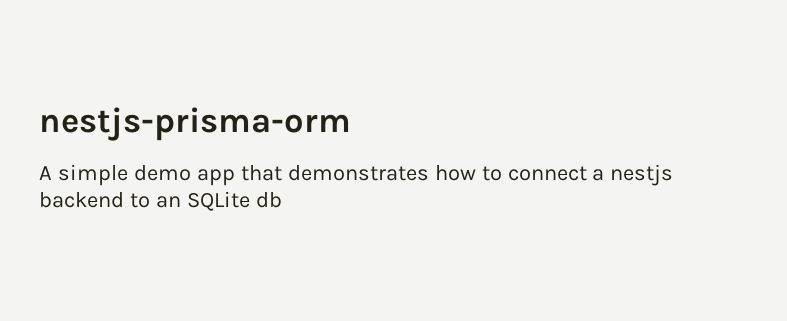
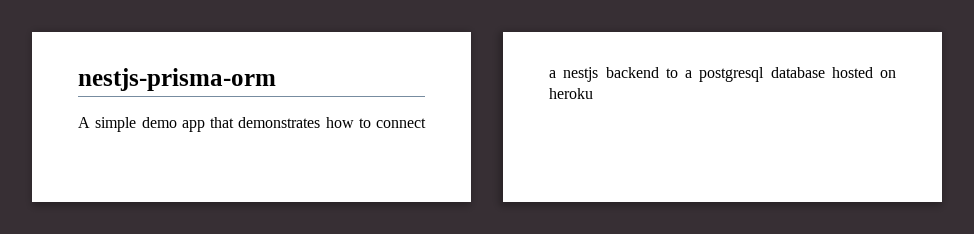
[155,191,282,211] an SQLite db -> [685,67,896,82] [549,88,593,99] a postgresql database hosted on heroku

